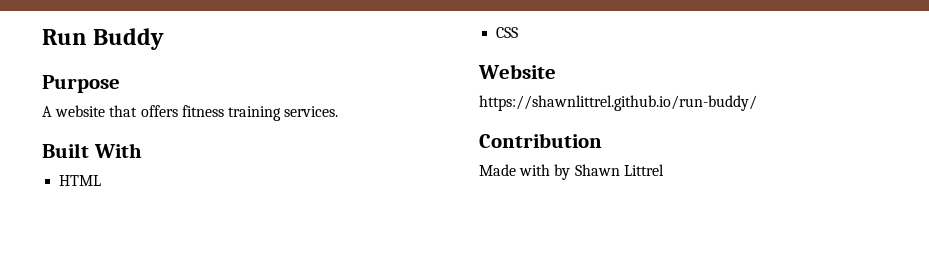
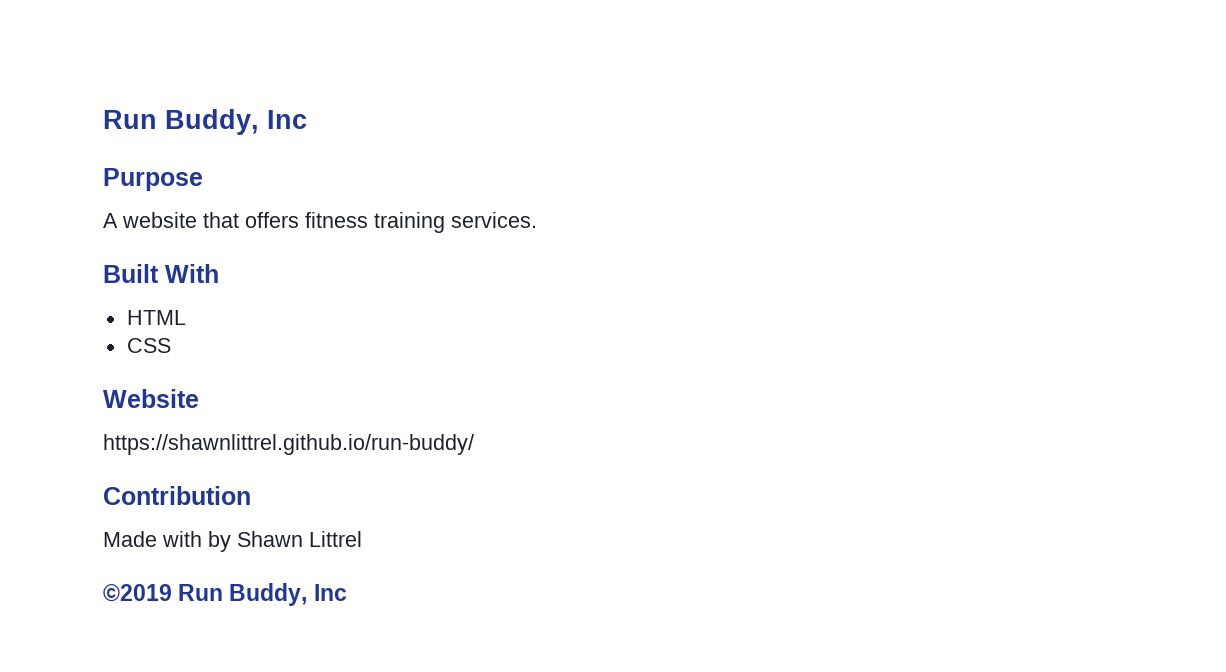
[42,28,165,50] Run Buddy -> [103,109,307,135] Run Buddy, Inc
(664, 170) none -> [103,583,347,606] // ©2019 Run Buddy, Inc

